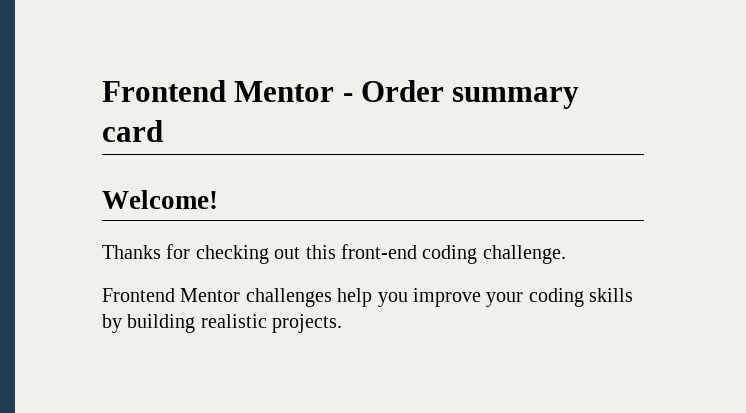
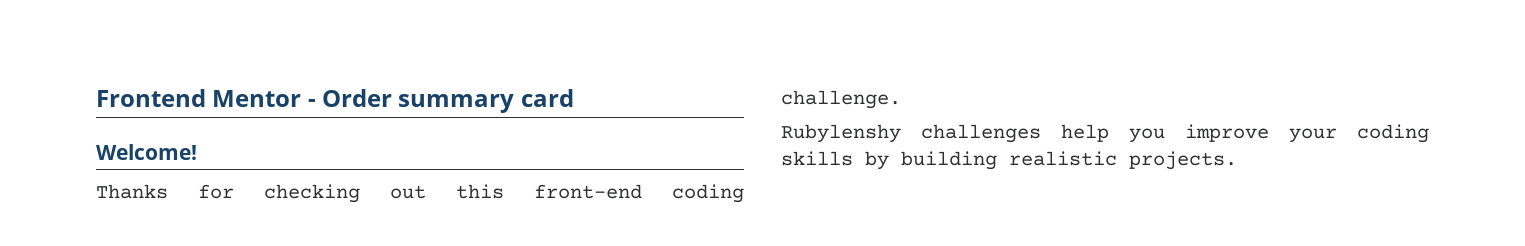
[102,288,241,302] Frontend Mentor -> [781,124,901,143] Rubylenshy

